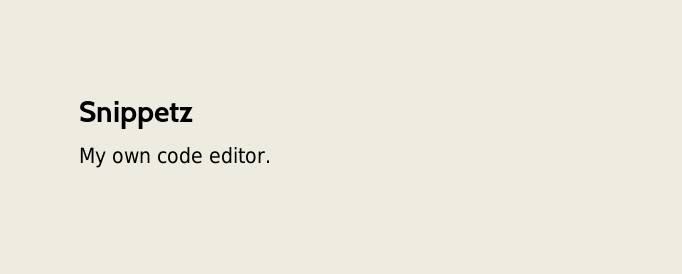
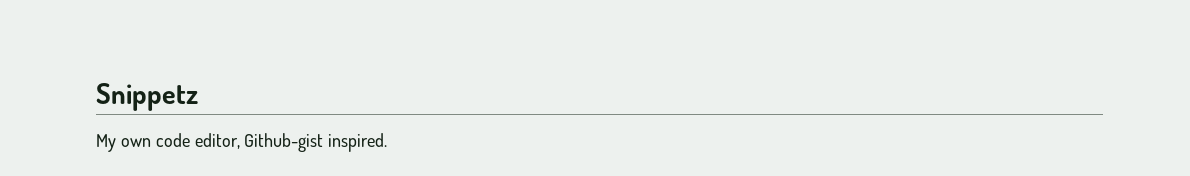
[209,147,271,164] editor. -> [194,133,388,152] editor, Github-gist inspired.

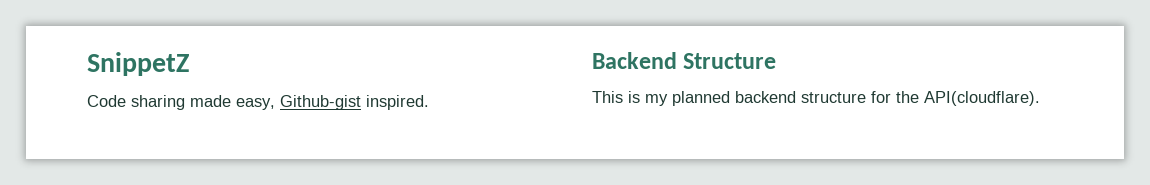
[96,83,198,111] [96,133,388,152] Snippetz // My own code editor, Github-gist inspired. -> [87,52,189,76] [87,95,429,110] [592,52,777,69] [592,91,1040,106] SnippetZ // Code sharing made easy, Github-gist inspired. // Backend Structure // This is my planned backend structure for the API(cloudflare).

